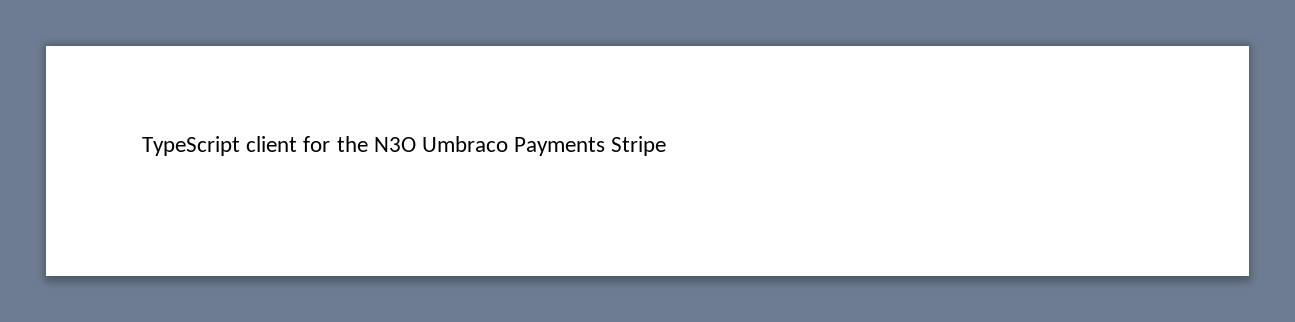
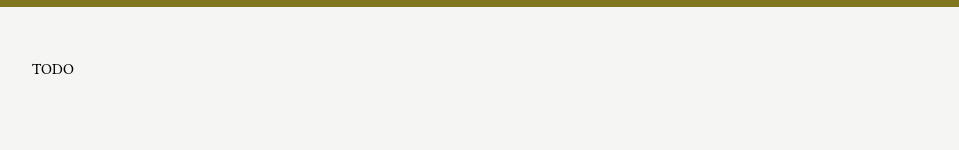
[142,136,667,156] TypeScript client for the N3O Umbraco Payments Stripe -> [32,63,74,74] TODO

